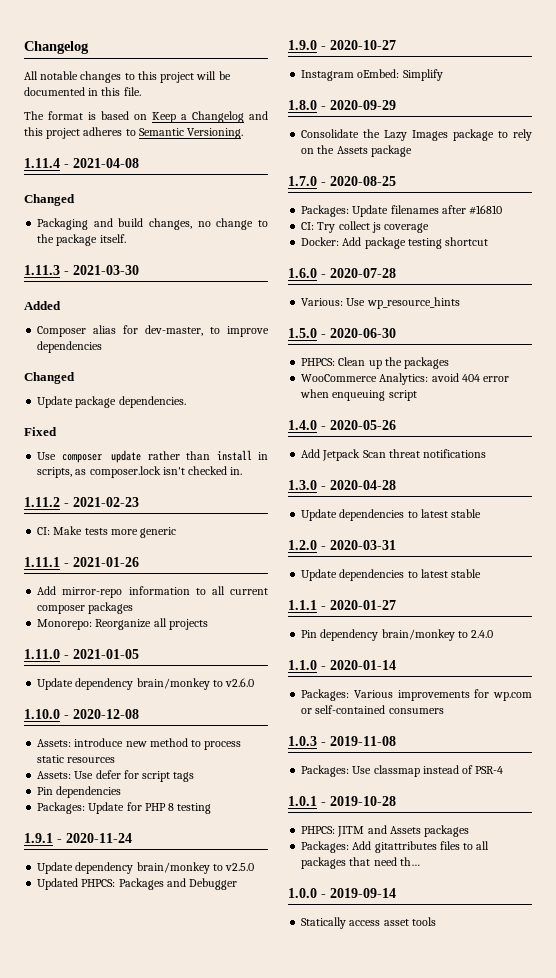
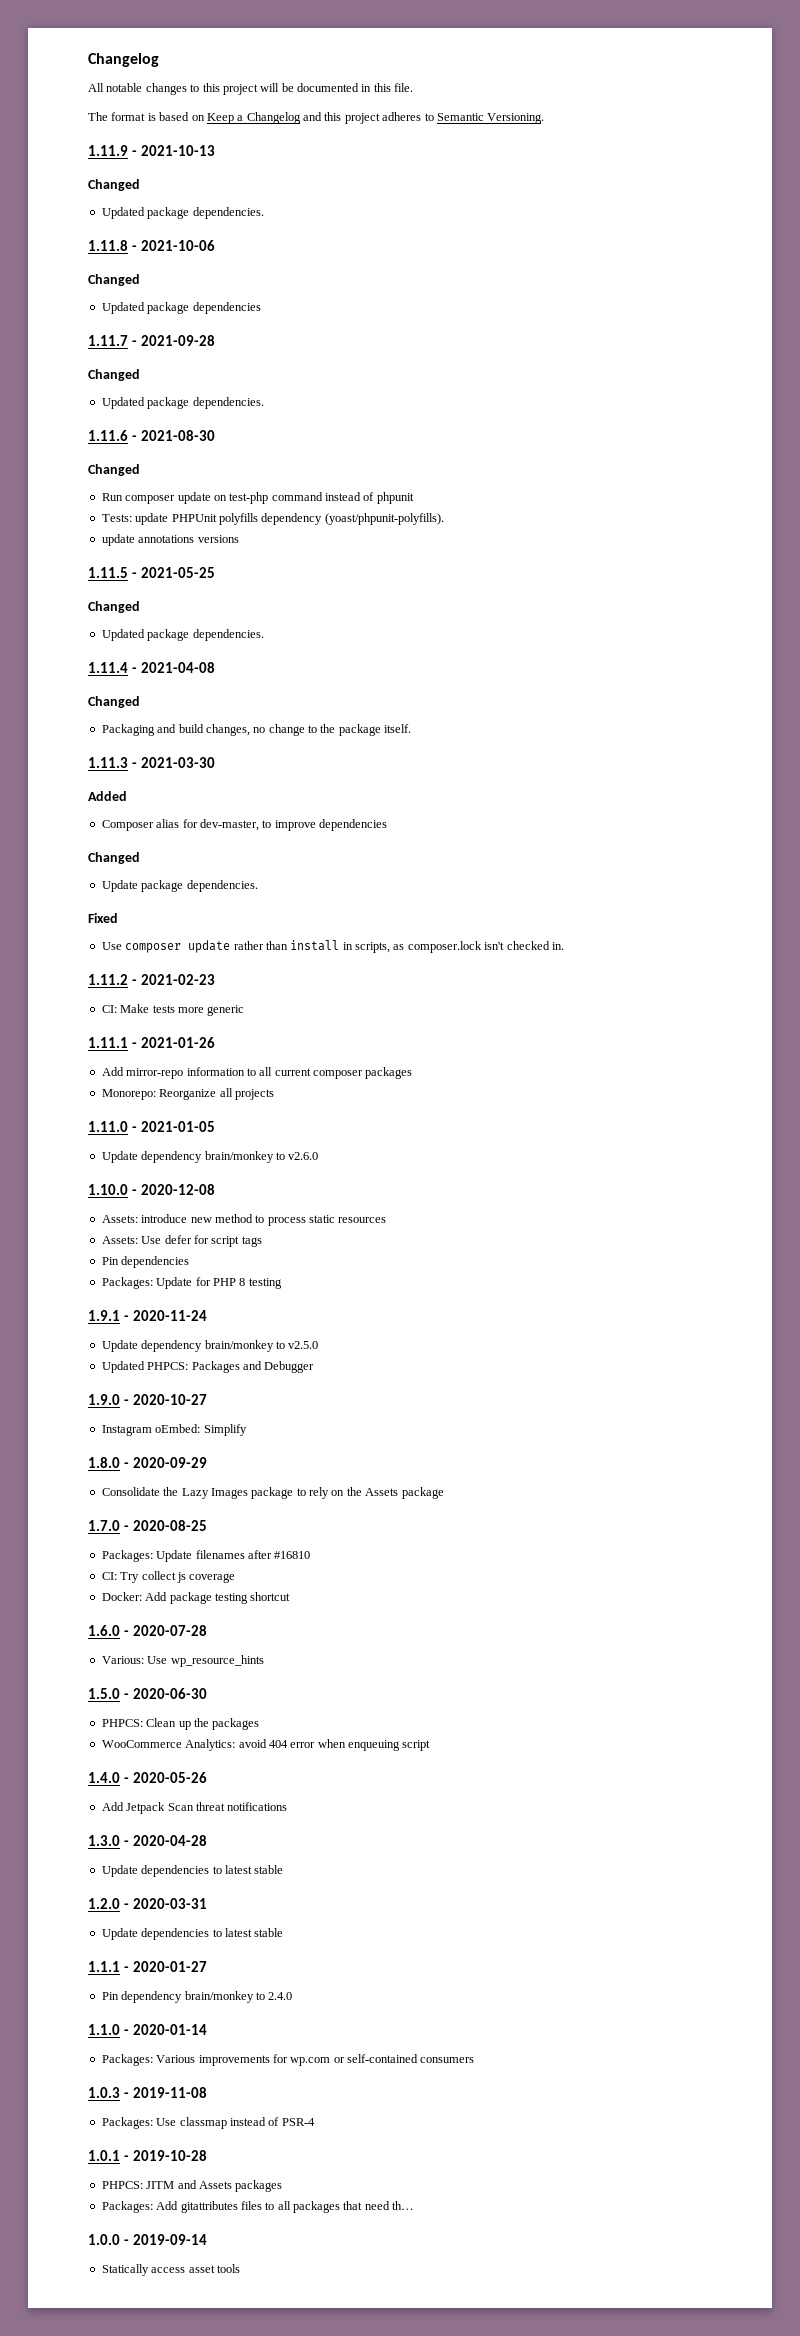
(244, 133) none -> [88,145,215,156] [88,179,140,191] [101,207,264,219] [88,240,215,251] [88,274,140,286] [101,302,261,314] [88,335,215,346] [88,369,140,381] [101,397,264,409] [88,430,215,441] [88,464,140,476] [101,492,414,504] [101,513,444,525] [101,534,239,546] [88,567,215,578] [88,601,140,613] [101,629,264,641] // 1.11.9 - 2021-10-13 // Changed // Updated package dependencies. // 1.11.8 - 2021-10-06 // Changed // Updated package dependencies // 1.11.7 - 2021-09-28 // Changed // Updated package dependencies. // 1.11.6 - 2021-08-30 // Changed // Run composer update on test-php command instead of phpunit // Tests: update PHPUnit polyfills dependency (yoast/phpunit-polyfills). // update annotations versions // 1.11.5 - 2021-05-25 // Changed // Updated package dependencies.

